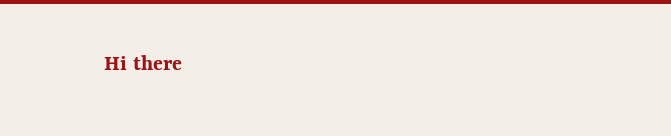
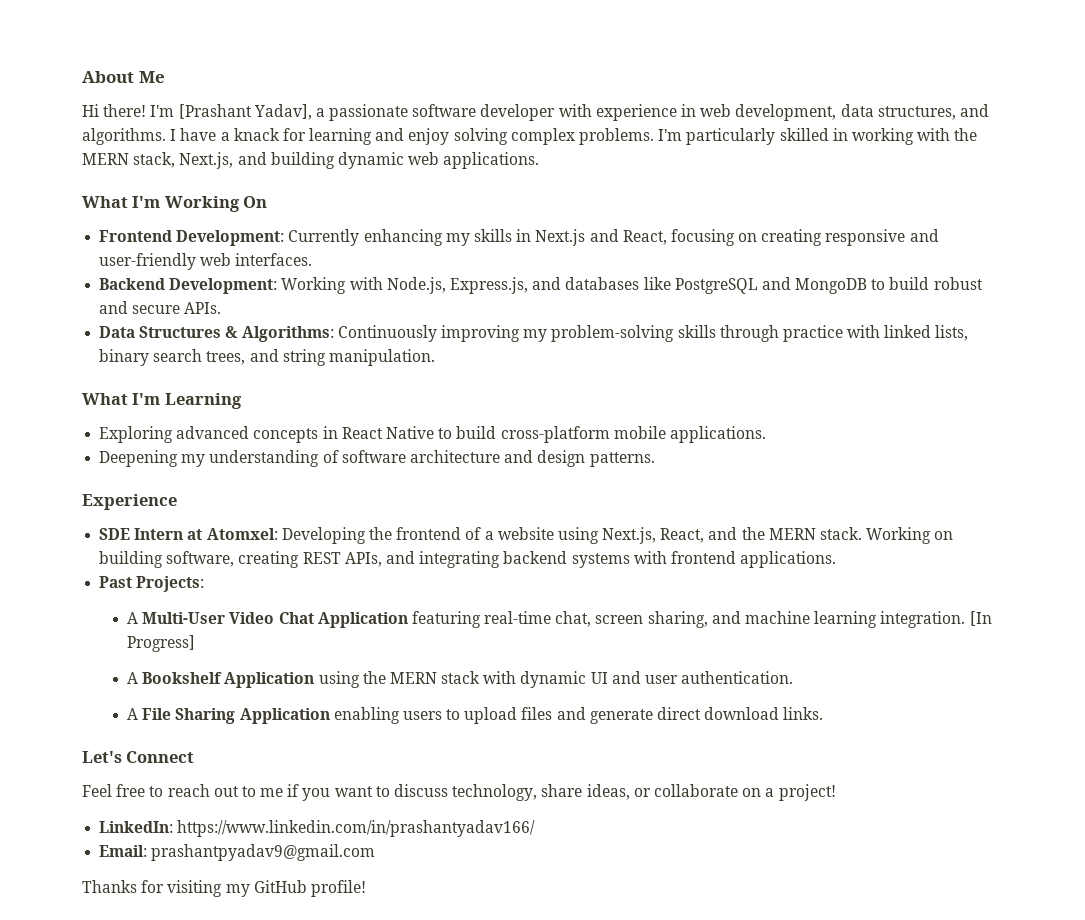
[104,55,183,70] Hi there -> [82,71,165,83] [82,104,989,121] [82,128,978,145] [82,152,540,169] [82,196,268,212] [99,229,939,246] [99,253,313,270] [99,277,983,294] [99,301,222,314] [99,325,969,342] [99,349,435,366] [82,393,242,409] [99,426,766,443] [99,450,655,467] [82,494,177,510] [99,527,954,544] [99,551,837,568] [99,576,205,592] [126,611,992,628] [126,635,195,652] [126,671,794,688] [126,707,824,724] [82,751,195,763] [82,784,836,801] [99,820,536,837] [99,844,376,861] [82,880,366,897] About Me // Hi there! I'm [Prashant Yadav], a passionate software developer with experience in web development, data structures, and algorithms. I have a knack for learning and enjoy solving complex problems. I'm particularly skilled in working with the MERN stack, Next.js, and building dynamic web applications. // What I'm Working On // Frontend Development: Currently enhancing my skills in Next.js and React, focusing on creating responsive and user-friendly web interfaces. // Backend Development: Working with Node.js, Express.js, and databases like PostgreSQL and MongoDB to build robust and secure APIs. // Data Structures & Algorithms: Continuously improving my problem-solving skills through practice with linked lists, binary search trees, and string manipulation. // What I'm Learning // Exploring advanced concepts in React Native to build cross-platform mobile applications. // Deepening my understanding of software architecture and design patterns. // Experience // SDE Intern at Atomxel: Developing the frontend of a website using Next.js, React, and the MERN stack. Working on building software, creating REST APIs, and integrating backend systems with frontend applications. // Past Projects: // A Multi-User Video Chat Application featuring real-time chat, screen sharing, and machine learning integration. [In Progress] // A Bookshelf Application using the MERN stack with dynamic UI and user authentication. // A File Sharing Application enabling users to upload files and generate direct download links. // Let's Connect // Feel free to reach out to me if you want to discuss technology, share ideas, or collaborate on a project! // LinkedIn: https://www.linkedin.com/in/prashantyadav166/ // Email: prashantpyadav9@gmail.com // Thanks for visiting my GitHub profile!

